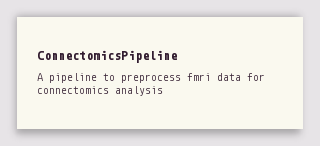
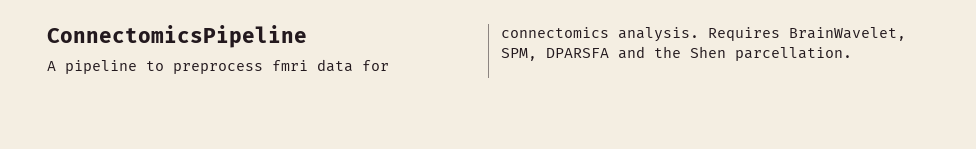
[115,86,163,96] analysis -> [618,27,906,42] [501,46,852,61] analysis. Requires BrainWavelet, SPM, DPARSFA and the Shen parcellation.

